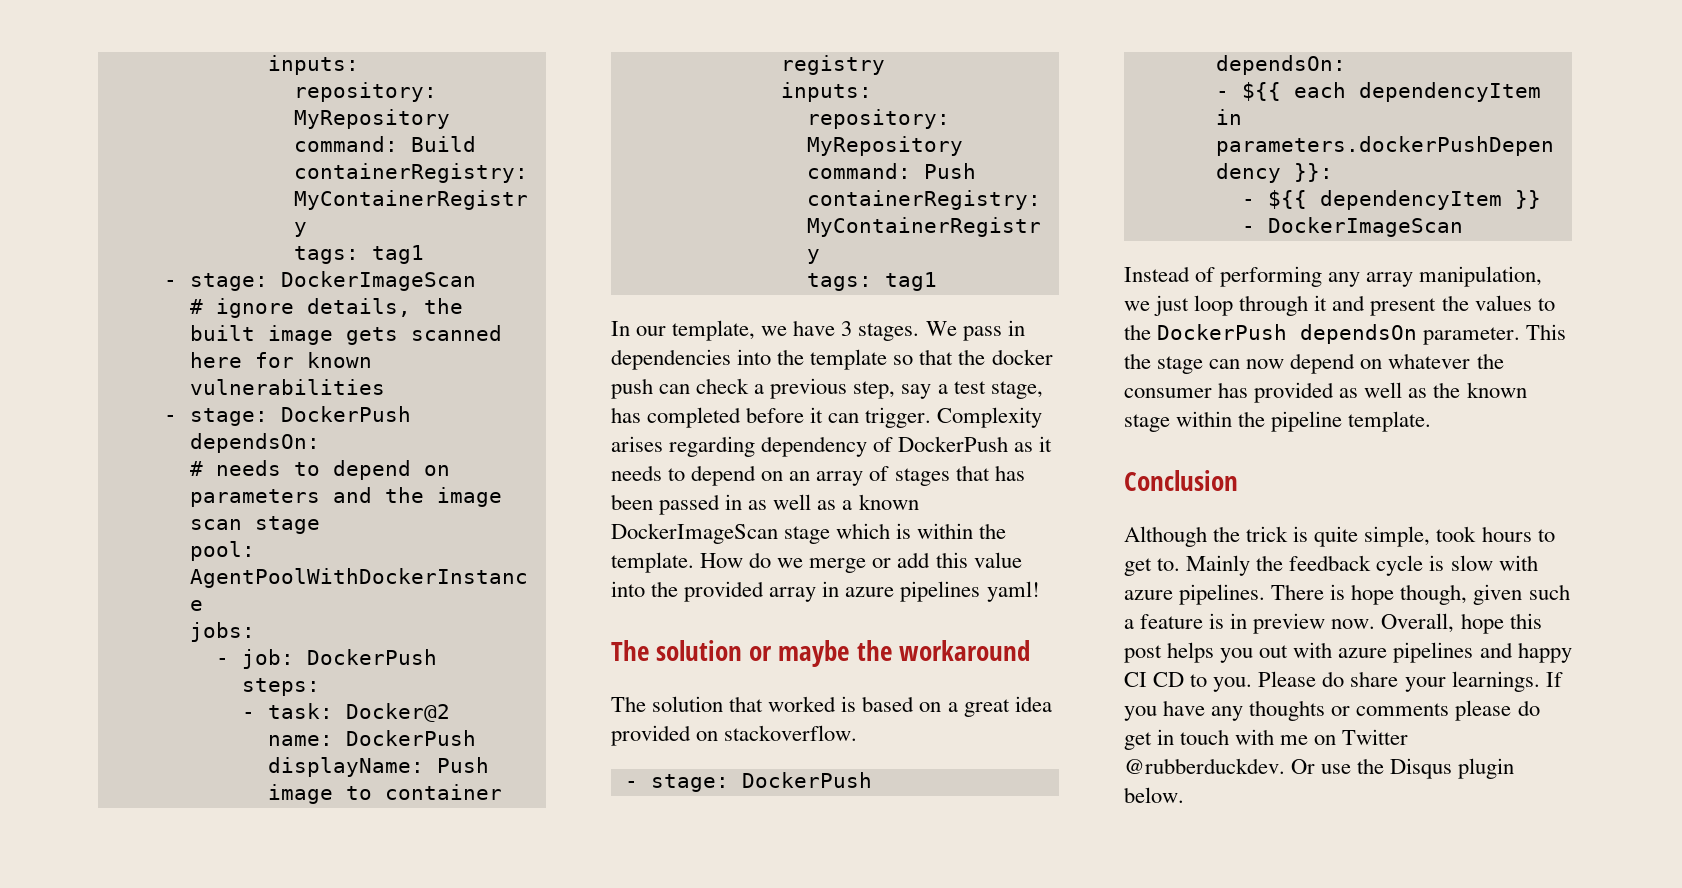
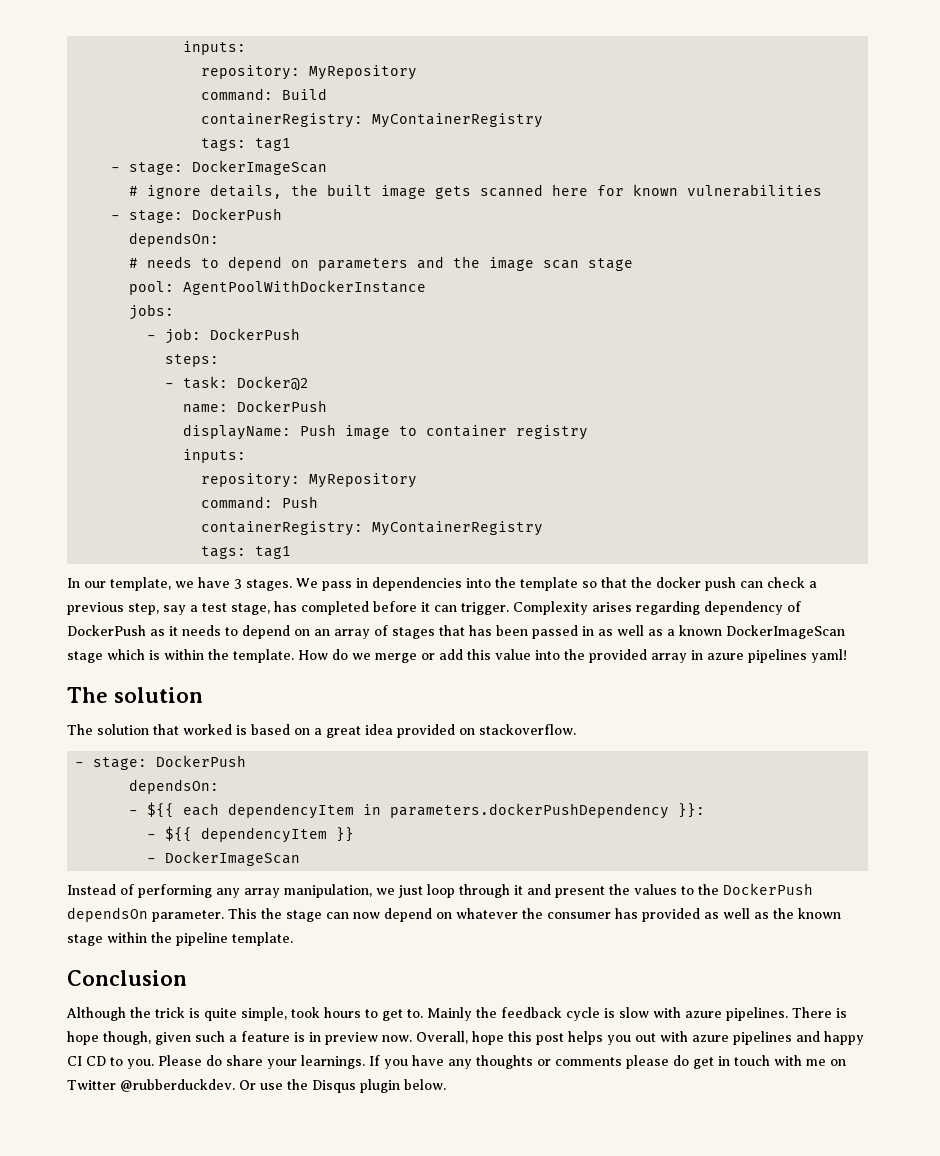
[749,640,1030,667] or maybe the workaround -> (203, 695) none

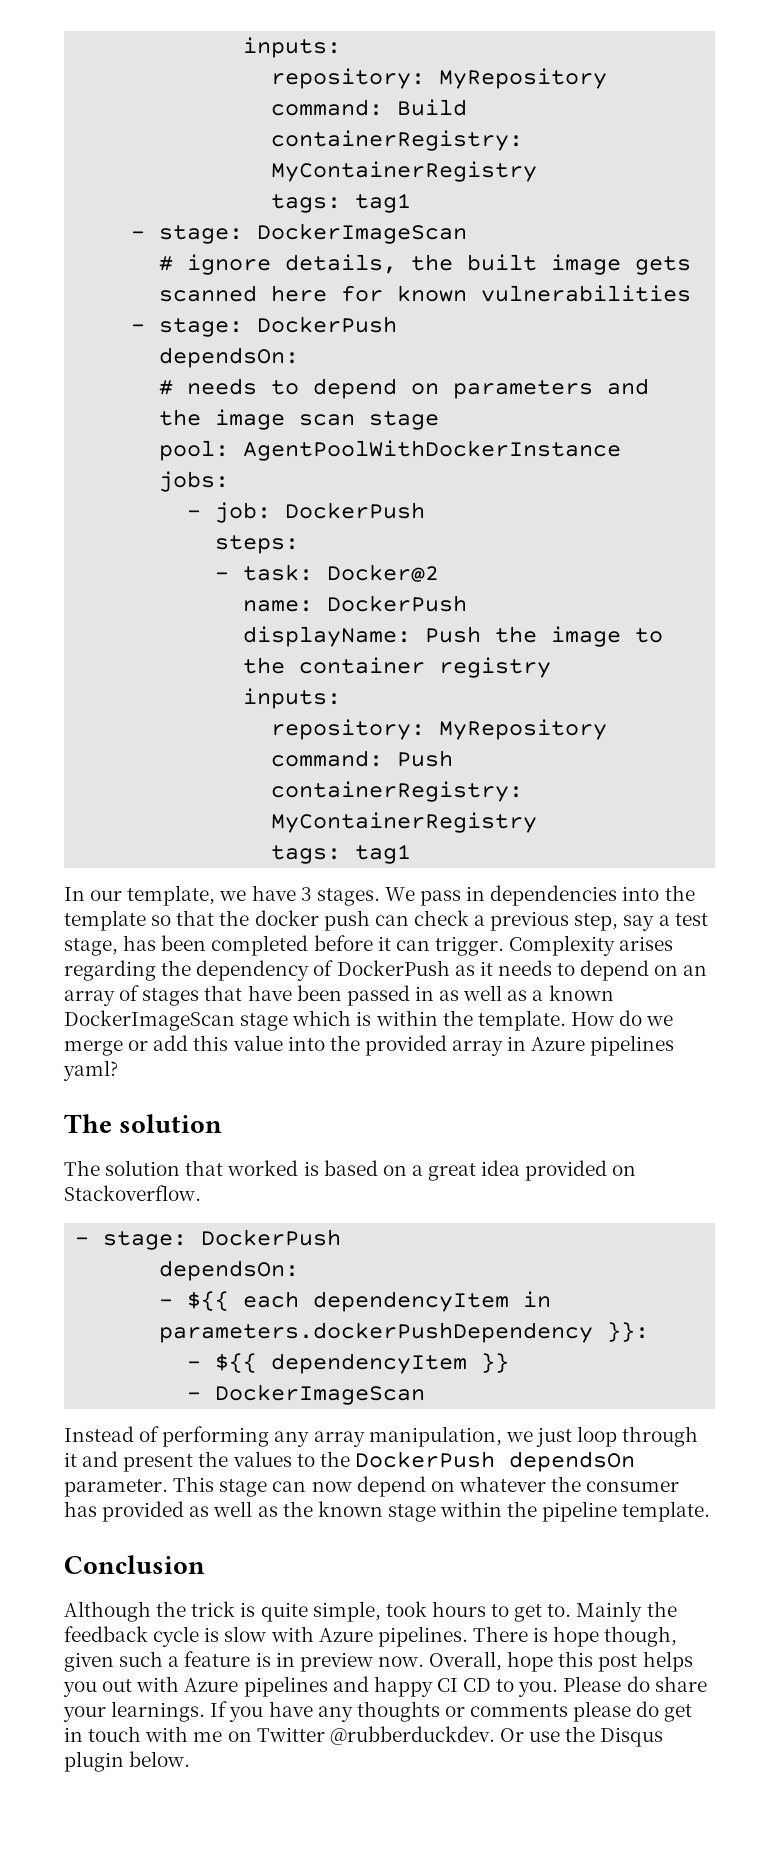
(337, 430) none -> [495,626,538,643] the
(418, 431) none -> [243,657,286,674] the
(297, 606) none -> [161,935,207,951] been
(700, 608) none -> [161,960,192,976] the
[469,625,492,636] has -> [247,985,292,1001] have
[707,649,847,663] azure pipelines yaml! -> [531,1035,675,1056] [63,1060,118,1081] Azure pipelines yaml?
[479,724,576,735] stackoverflow. -> [64,1185,201,1201] Stackoverflow.
[261,908,282,919] the -> (215, 1484) none
[685,1011,722,1018] azure -> [318,1628,373,1642] Azure
[692,1035,729,1042] azure -> [184,1678,239,1692] Azure

